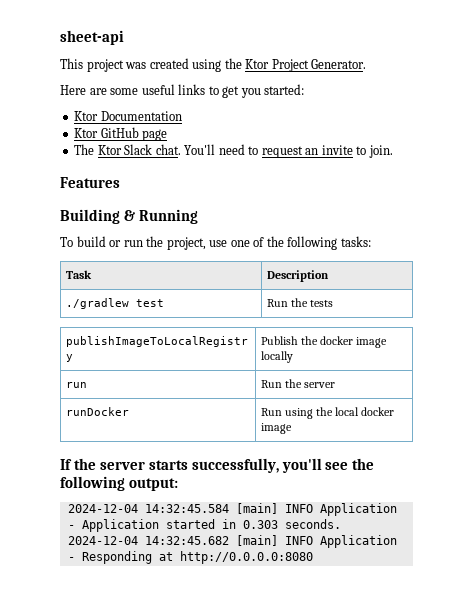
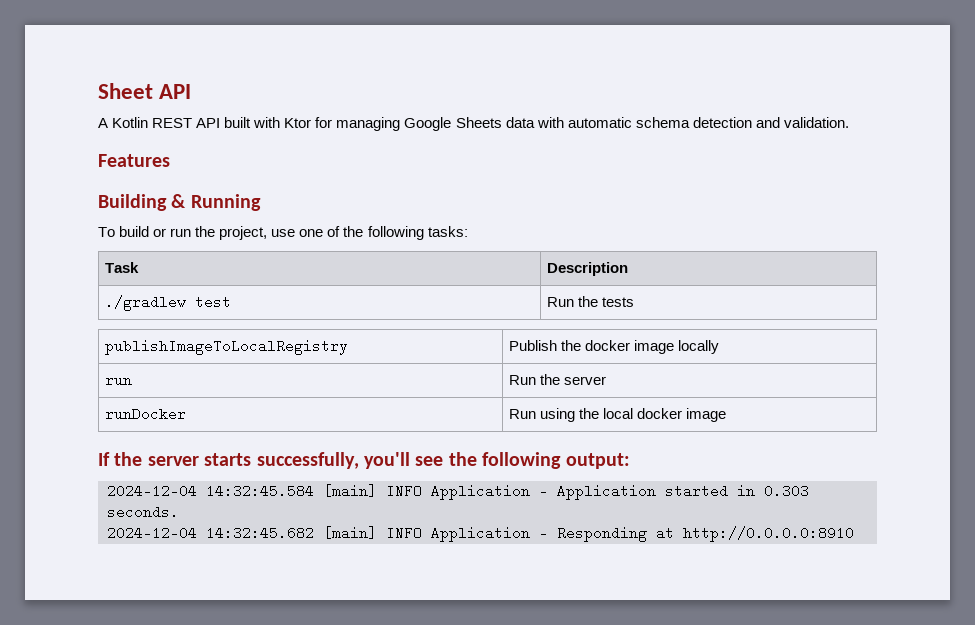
[60,30,124,45] [60,58,367,72] [60,84,305,98] [74,111,182,121] [74,127,168,141] [74,144,393,158] sheet-api // This project was created using the Ktor Project Generator. // Here are some useful links to get you started: // Ktor Documentation // Ktor GitHub page // The Ktor Slack chat. You'll need to request an invite to join. -> [98,83,192,99] [98,117,849,131] Sheet API // A Kotlin REST API built with Ktor for managing Google Sheets data with automatic schema detection and validation.
[179,551,313,564] http://0.0.0.0:8080 -> [683,526,854,542] http://0.0.0.0:8910

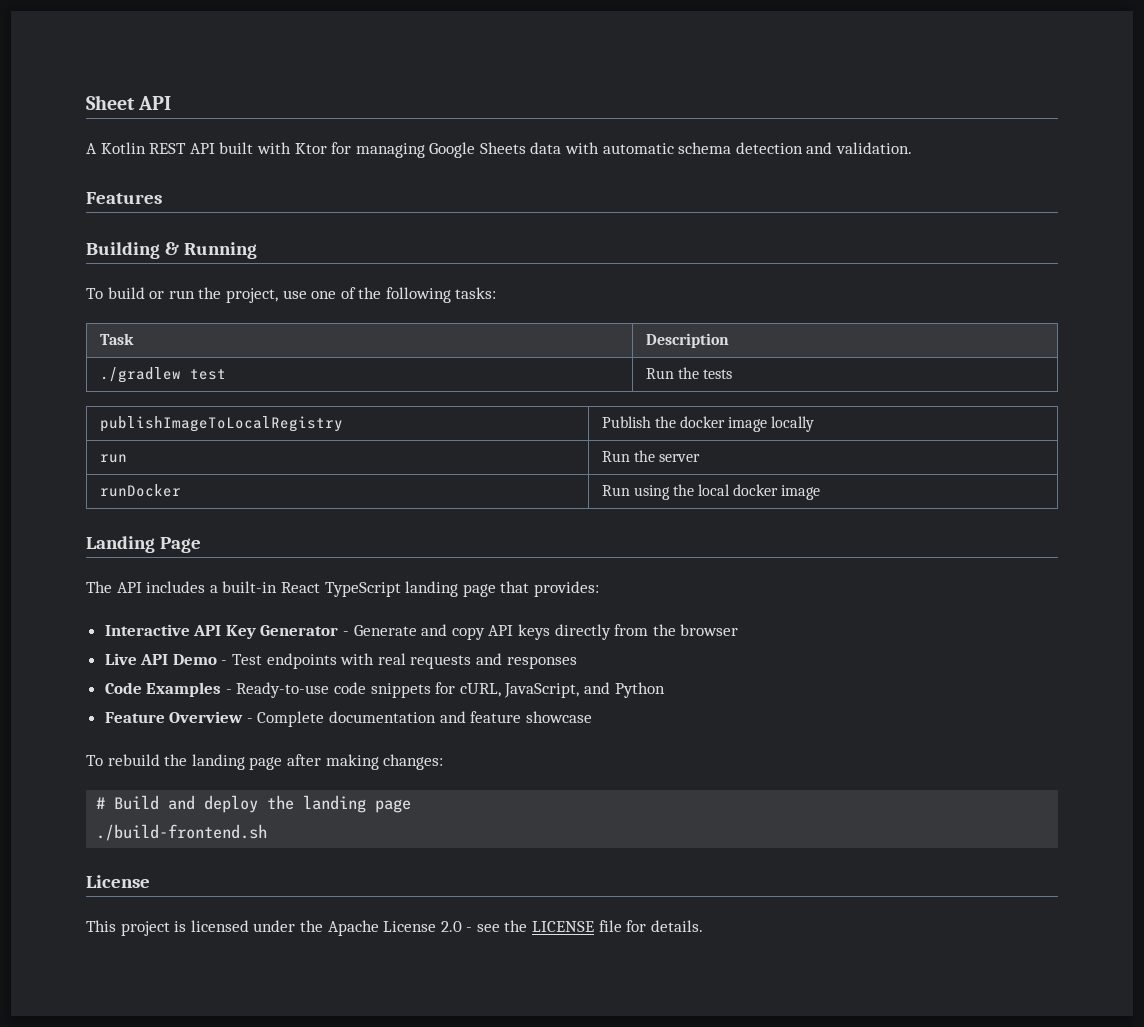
[98,452,630,469] [107,484,809,500] [107,505,179,519] [107,526,854,542] If the server starts successfully, you'll see the following output: // 2024-12-04 14:32:45.584 [main] INFO Application - Application started in 0.303 seconds. // 2024-12-04 14:32:45.682 [main] INFO Application - Responding at http://0.0.0.0:8910 -> [86,536,201,553] [86,581,599,597] [104,624,739,640] [104,653,577,669] [104,682,665,698] [104,711,592,727] [86,754,444,770] [96,795,412,813] [96,824,268,841] [86,875,150,888] [86,920,703,936] Landing Page // The API includes a built-in React TypeScript landing page that provides: // Interactive API Key Generator - Generate and copy API keys directly from the browser // Live API Demo - Test endpoints with real requests and responses // Code Examples - Ready-to-use code snippets for cURL, JavaScript, and Python // Feature Overview - Complete documentation and feature showcase // To rebuild the landing page after making changes: // # Build and deploy the landing page // ./build-frontend.sh // License // This project is licensed under the Apache License 2.0 - see the LICENSE file for details.

